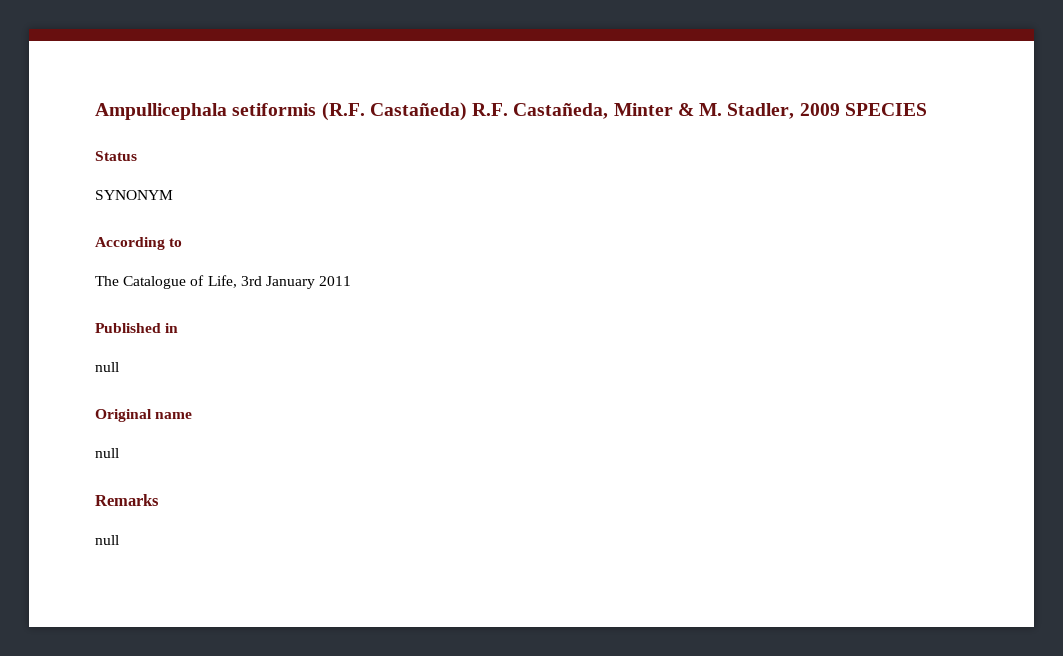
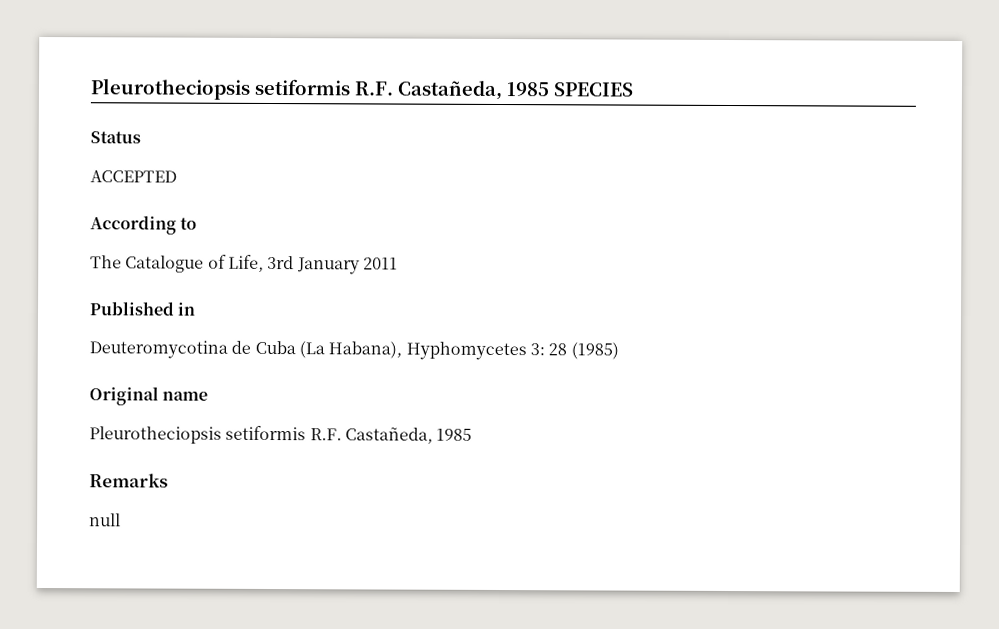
[95,102,840,121] Ampullicephala setiformis (R.F. Castañeda) R.F. Castañeda, Minter & M. Stadler, 2009 -> [90,78,550,101] Pleurotheciopsis setiformis R.F. Castañeda, 1985
[95,190,173,200] SYNONYM -> [90,170,177,183] ACCEPTED
[95,362,119,372] [95,409,193,422] [95,448,119,458] null // Original name // null -> [89,340,619,361] [89,386,209,406] [89,425,473,444] Deuteromycotina de Cuba (La Habana), Hyphomycetes 3: 28 (1985) // Original name // Pleurotheciopsis setiformis R.F. Castañeda, 1985

